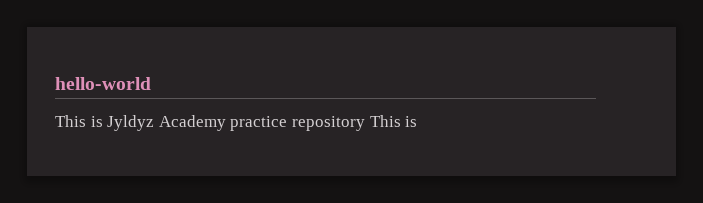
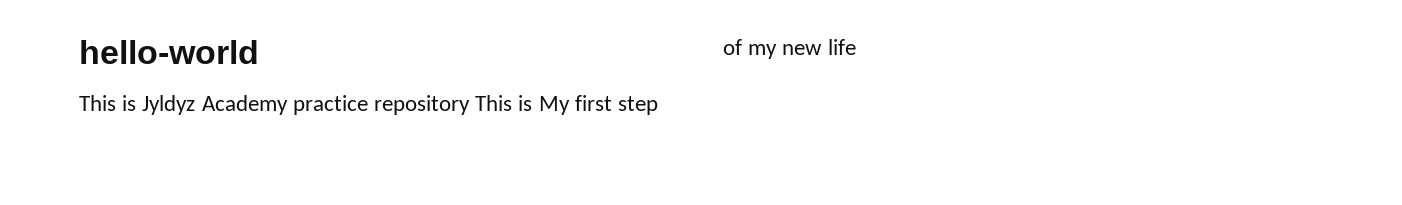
(418, 121) none -> [538,95,659,115] [723,39,856,59] My first step of my new life

